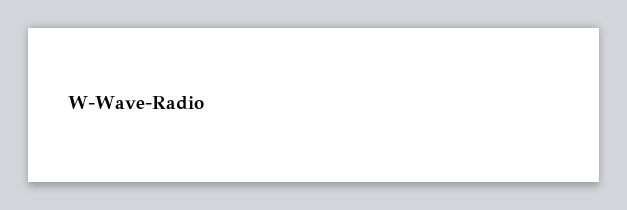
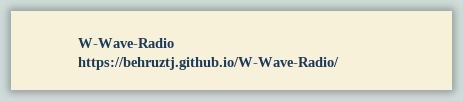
(204, 103) none -> [78,57,339,70] https://behruztj.github.io/W-Wave-Radio/

